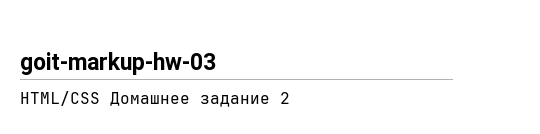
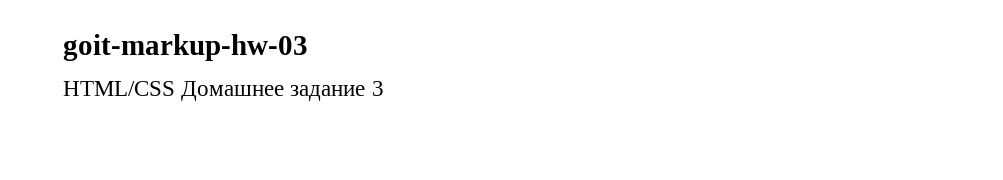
[280,92,290,104] 2 -> [371,81,384,96] 3

